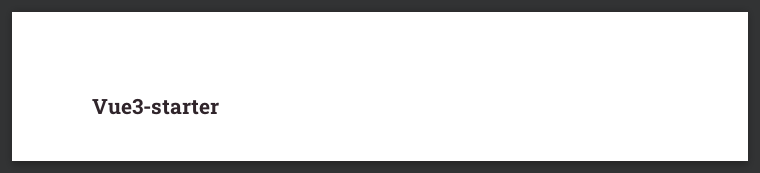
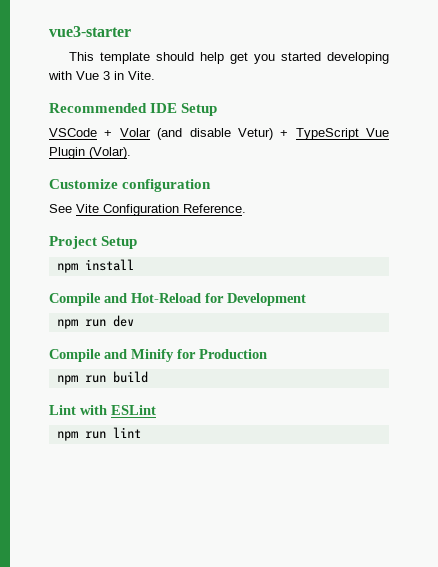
[92,98,219,115] Vue3-starter -> [49,26,131,37] [68,52,389,64] [48,71,155,80] [49,103,218,116] [49,128,389,140] [49,147,131,159] [49,179,212,192] [49,204,246,216] [49,236,138,249] [56,259,134,273] [49,293,306,306] [56,315,134,329] [49,349,267,362] [56,371,148,385] [49,405,156,415] [56,427,141,441] vue3-starter // This template should help get you started developing with Vue 3 in Vite. // Recommended IDE Setup // VSCode + Volar (and disable Vetur) + TypeScript Vue Plugin (Volar). // Customize configuration // See Vite Configuration Reference. // Project Setup // npm install // Compile and Hot-Reload for Development // npm run dev // Compile and Minify for Production // npm run build // Lint with ESLint // npm run lint

